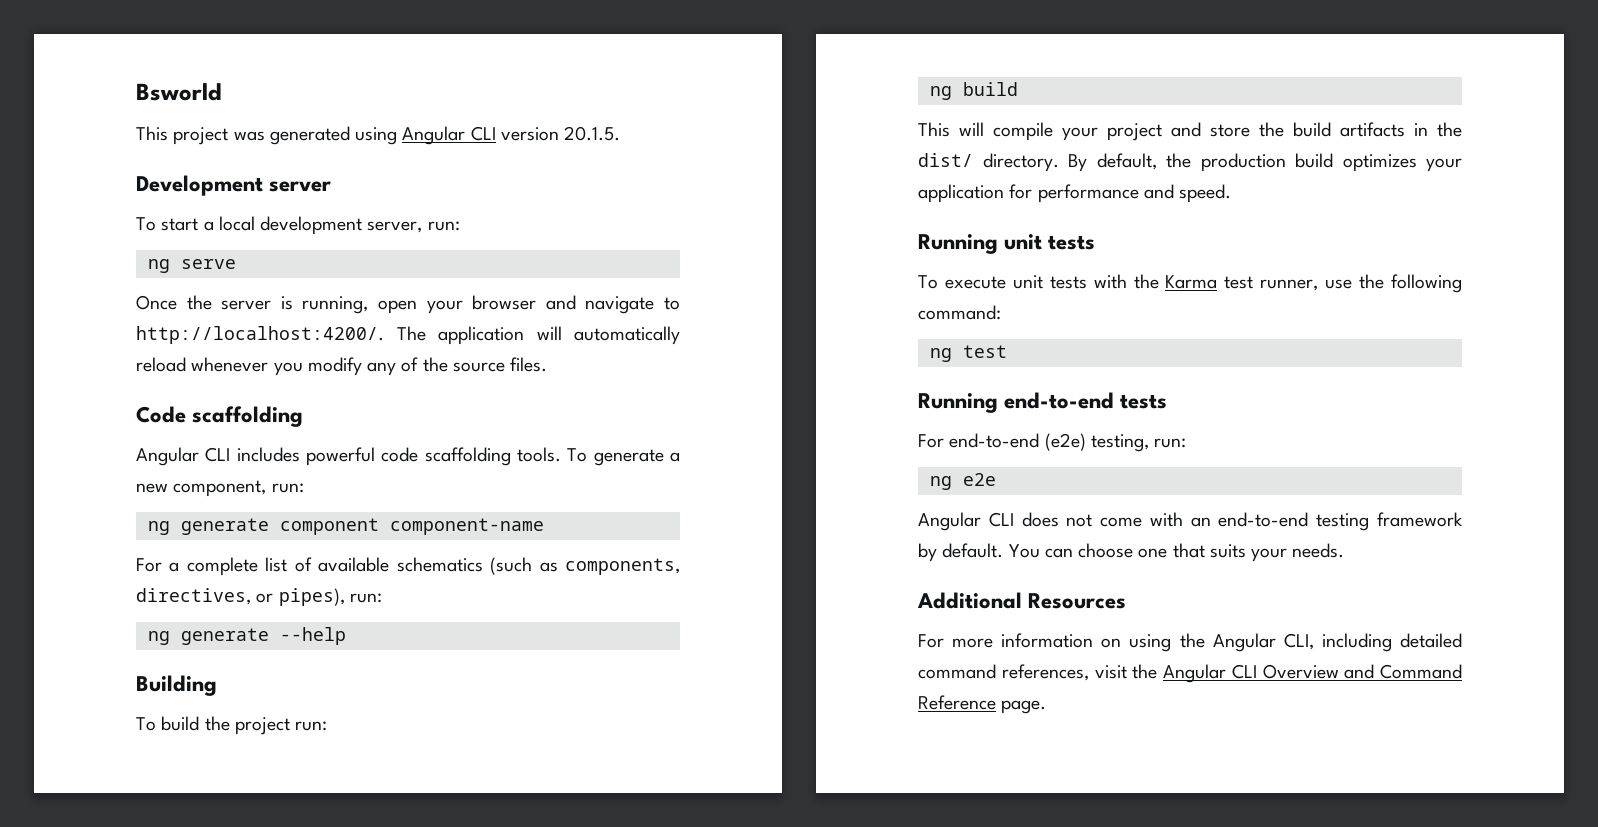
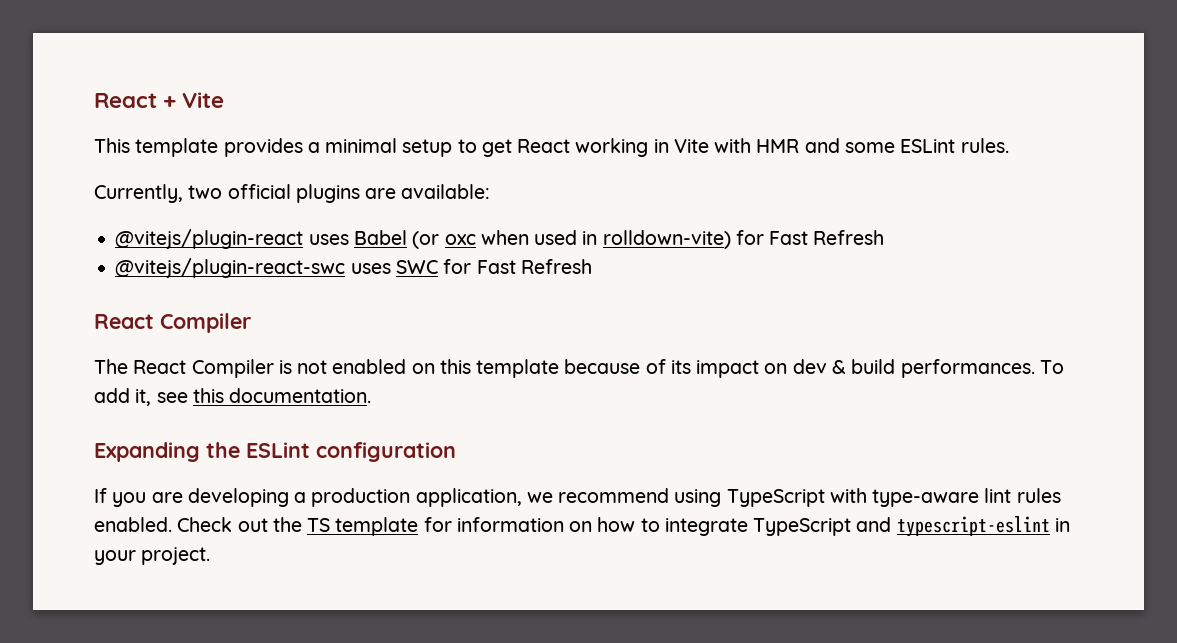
[136,83,222,101] [136,126,621,145] [136,175,332,196] [136,216,460,235] [147,259,236,273] [136,295,681,314] [136,326,680,345] [136,357,548,376] [136,406,304,427] [136,447,680,466] [136,480,304,497] [147,518,544,535] [136,557,680,576] [136,588,382,606] [147,627,346,645] [136,675,217,696] [136,716,328,735] [929,82,1018,100] [918,122,1462,141] [918,153,1462,172] [918,184,1232,203] [918,234,1096,254] [918,274,1462,293] [918,305,1001,320] [929,345,1007,362] [918,392,1168,413] [918,433,1187,452] [929,473,996,490] [918,512,1463,531] [918,543,1345,562] [917,592,1127,609] [918,633,1462,652] [918,664,1462,683] [918,695,1047,714] Bsworld // This project was generated using Angular CLI version 20.1.5. // Development server // To start a local development server, run: // ng serve // Once the server is running, open your browser and navigate to http://localhost:4200/. The application will automatically reload whenever you modify any of the source files. // Code scaffolding // Angular CLI includes powerful code scaffolding tools. To generate a new component, run: // ng generate component component-name // For a complete list of available schematics (such as components, directives, or pipes), run: // ng generate --help // Building // To build the project run: // ng build // This will compile your project and store the build artifacts in the dist/ directory. By default, the production build optimizes your application for performance and speed. // Running unit tests // To execute unit tests with the Karma test runner, use the following command: // ng test // Running end-to-end tests // For end-to-end (e2e) testing, run: // ng e2e // Angular CLI does not come with an end-to-end testing framework by default. You can choose one that suits your needs. // Additional Resources // For more information on using the Angular CLI, including detailed command references, visit the Angular CLI Overview and Command Reference page. -> [94,92,225,108] [94,138,1009,157] [94,184,491,203] [115,229,885,249] [115,258,592,278] [94,313,251,333] [94,359,1064,378] [94,388,372,406] [94,442,456,462] [94,488,1061,507] [94,516,1070,537] [94,547,211,565] React + Vite // This template provides a minimal setup to get React working in Vite with HMR and some ESLint rules. // Currently, two official plugins are available: // @vitejs/plugin-react uses Babel (or oxc when used in rolldown-vite) for Fast Refresh // @vitejs/plugin-react-swc uses SWC for Fast Refresh // React Compiler // The React Compiler is not enabled on this template because of its impact on dev & build performances. To add it, see this documentation. // Expanding the ESLint configuration // If you are developing a production application, we recommend using TypeScript with type-aware lint rules enabled. Check out the TS template for information on how to integrate TypeScript and typescript-eslint in your project.

